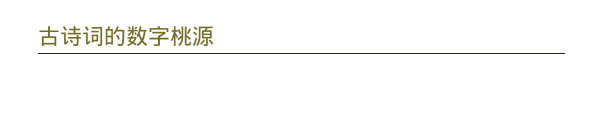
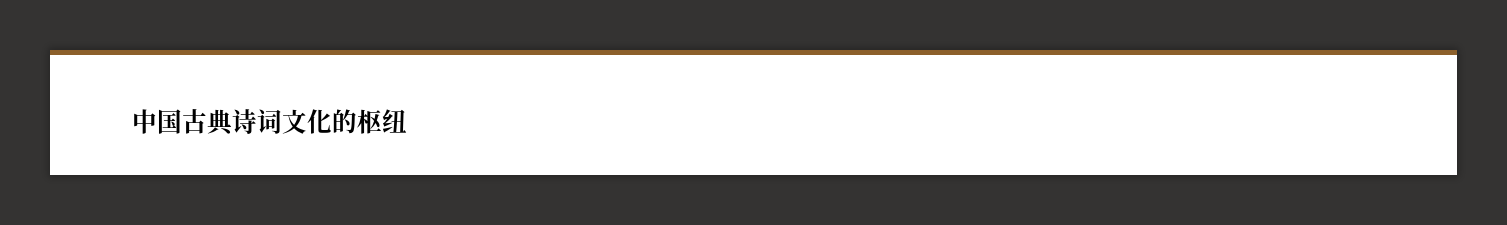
[38,26,214,47] 古诗词的数字桃源 -> [132,109,407,136] 中国古典诗词文化的枢纽

